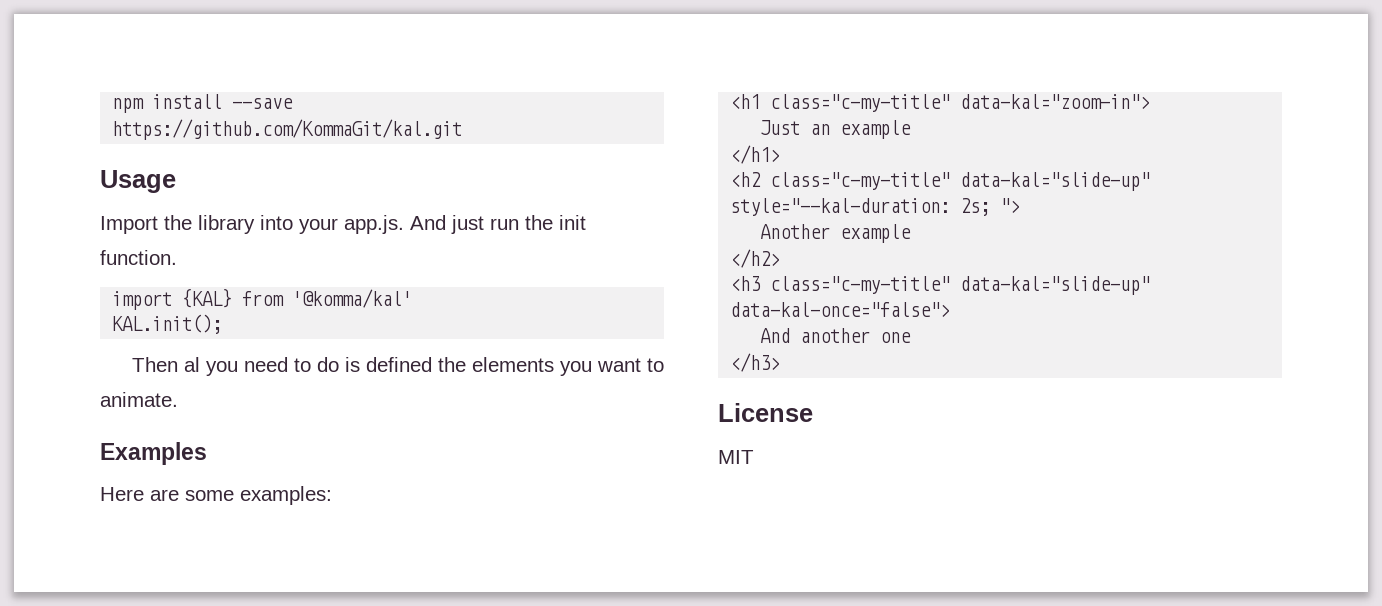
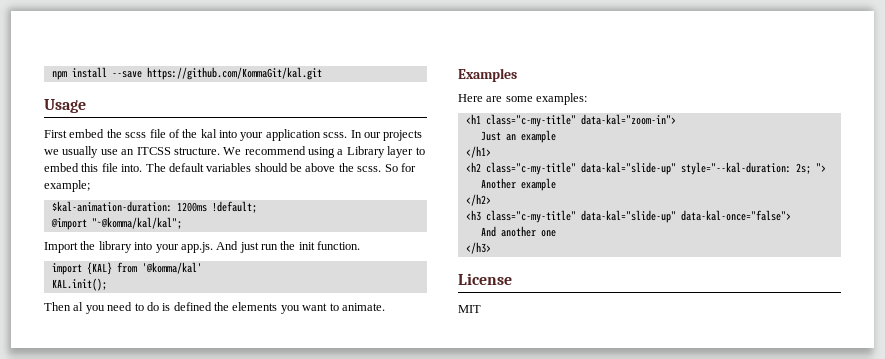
(176, 181) none -> [44,129,423,141] [44,146,425,158] [44,163,416,172] [44,180,90,192] [51,201,257,213] [50,217,182,230] // First embed the scss file of the kal into your application scss. In our projects we usually use an ITCSS structure. We recommend using a Library layer to embed this file into. The default variables should be above the scss. So for example; // $kal-animation-duration: 1200ms !default; // @import "~@komma/kal/kal";

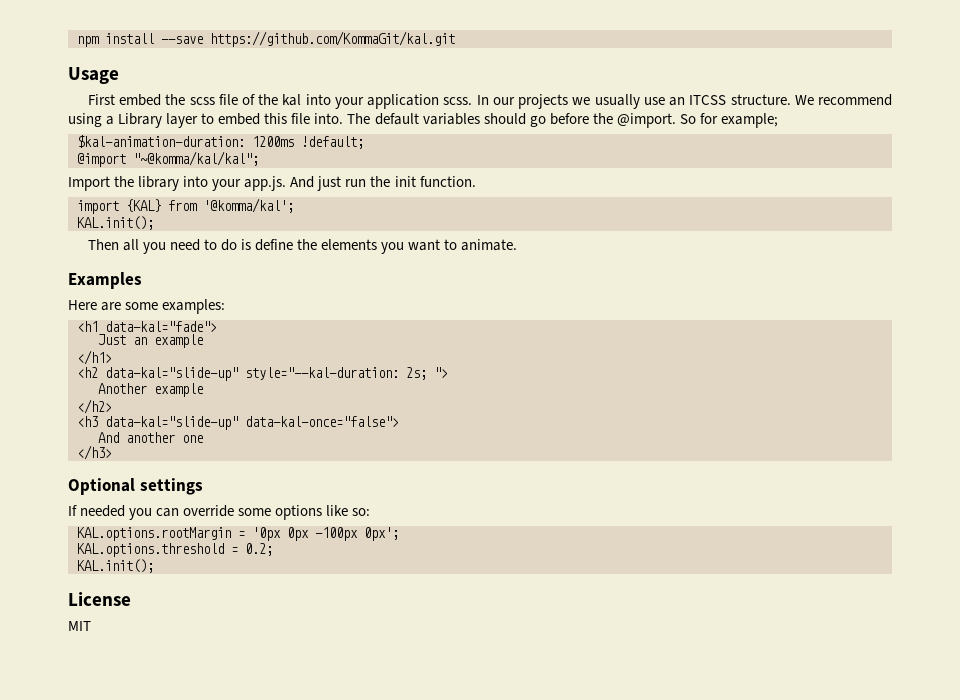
[290,163,382,172] be above the scss. -> [529,113,676,128] go before the @import.
[141,262,202,274] '@komma/kal' -> [203,198,294,213] '@komma/kal';
[73,302,84,311] al -> [122,239,139,251] all
[173,302,212,311] defined -> [255,239,294,251] define
[485,114,676,127] class="c-my-title" data-kal="zoom-in"> -> [105,321,217,332] data-kal="fade">
[485,162,576,175] class="c-my-title" -> (98, 372) none
[485,210,576,223] class="c-my-title" -> (98, 421) none
(491, 248) none -> [68,478,203,495] [68,505,371,520] [77,527,399,541] [77,543,273,557] [77,559,154,573] // Optional settings // If needed you can override some options like so: // KAL.options.rootMargin = '0px 0px -100px 0px'; // KAL.options.threshold = 0.2; // KAL.init();

